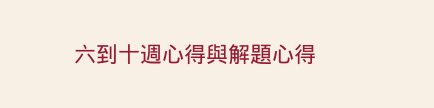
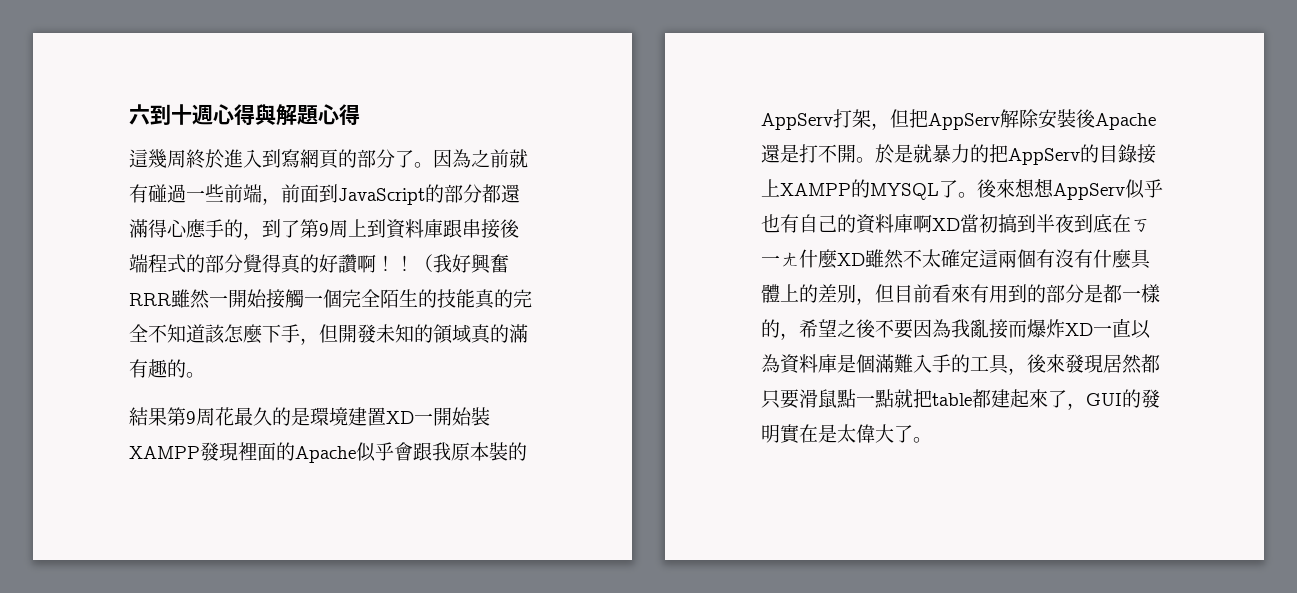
(316, 54) none -> [129,149,528,169] [129,184,520,205] [129,219,520,240] [129,254,509,274] [129,289,532,309] [129,324,528,345] [129,359,205,378] [129,407,490,426] [129,442,527,463] [761,109,1156,130] [761,144,1156,165] [761,178,1163,200] [761,214,1150,234] [761,249,1151,269] [761,284,1160,305] [761,319,1151,340] [761,354,1160,375] [761,389,1160,410] [761,424,932,444] // 這幾周終於進入到寫網頁的部分了。因為之前就有碰過一些前端，前面到JavaScript的部分都還滿得心應手的，到了第9周上到資料庫跟串接後端程式的部分覺得真的好讚啊！！（我好興奮RRR雖然一開始接觸一個完全陌生的技能真的完全不知道該怎麼下手，但開發未知的領域真的滿有趣的。 // 結果第9周花最久的是環境建置XD一開始裝XAMPP發現裡面的Apache似乎會跟我原本裝的AppServ打架，但把AppServ解除安裝後Apache還是打不開。於是就暴力的把AppServ的目錄接上XAMPP的MYSQL了。後來想想AppServ似乎也有自己的資料庫啊XD當初搞到半夜到底在ㄎ一ㄤ什麼XD雖然不太確定這兩個有沒有什麼具體上的差別，但目前看來有用到的部分是都一樣的，希望之後不要因為我亂接而爆炸XD一直以為資料庫是個滿難入手的工具，後來發現居然都只要滑鼠點一點就把table都建起來了，GUI的發明實在是太偉大了。

